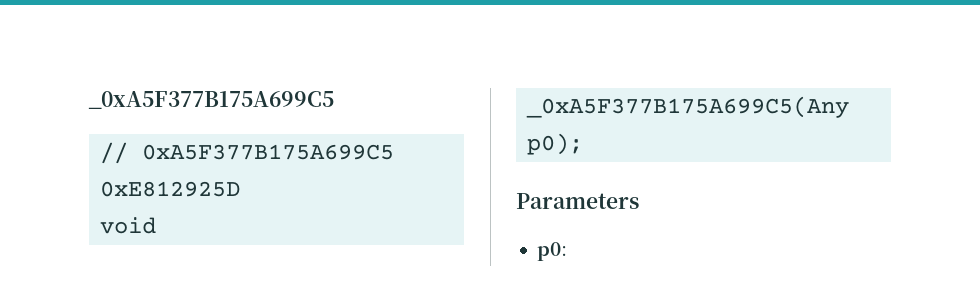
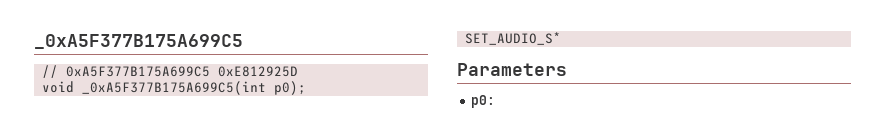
[526,96,850,118] _0xA5F377B175A699C5(Any -> [81,81,266,95] _0xA5F377B175A699C5(int
(584, 144) none -> [464,32,561,45] // SET_AUDIO_S*

